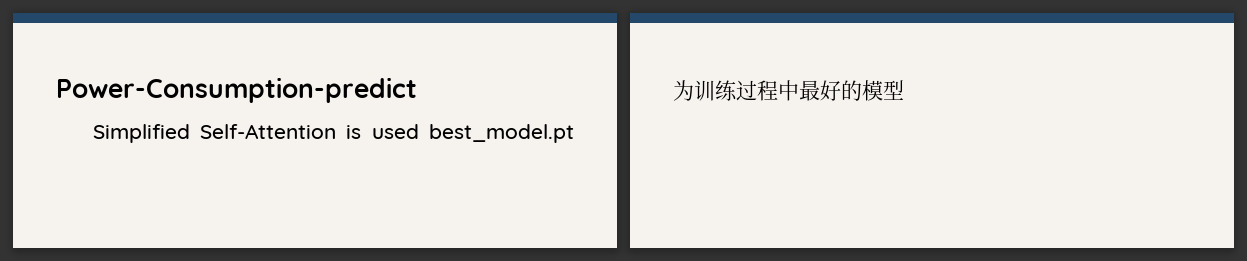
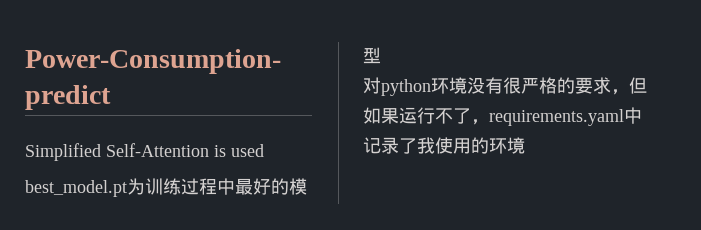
(419, 131) none -> (264, 150) //
(904, 90) none -> [363,77,647,96] [363,107,642,126] [363,137,525,154] // 对python环境没有很严格的要求，但如果运行不了，requirements.yaml中记录了我使用的环境

